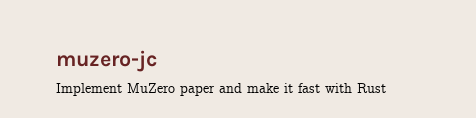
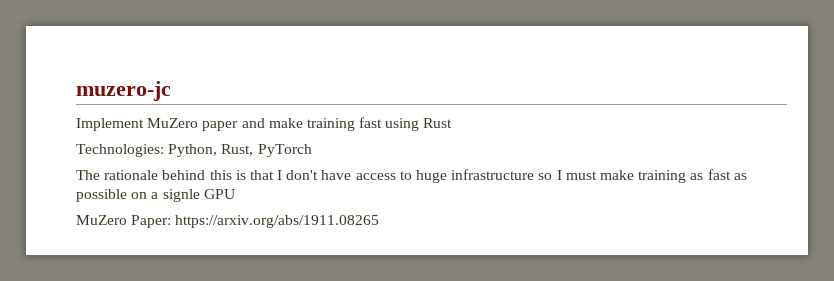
[284,83,386,93] it fast with Rust -> [306,117,453,131] [76,144,312,157] [76,169,747,183] [76,189,235,202] [76,215,380,228] training fast using Rust // Technologies: Python, Rust, PyTorch // The rationale behind this is that I don't have access to huge infrastructure so I must make training as fast as possible on a signle GPU // MuZero Paper: https://arxiv.org/abs/1911.08265

